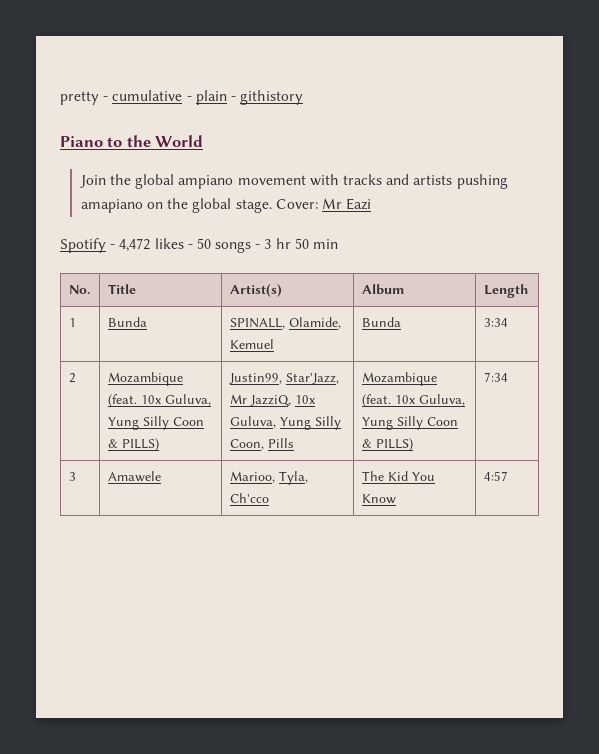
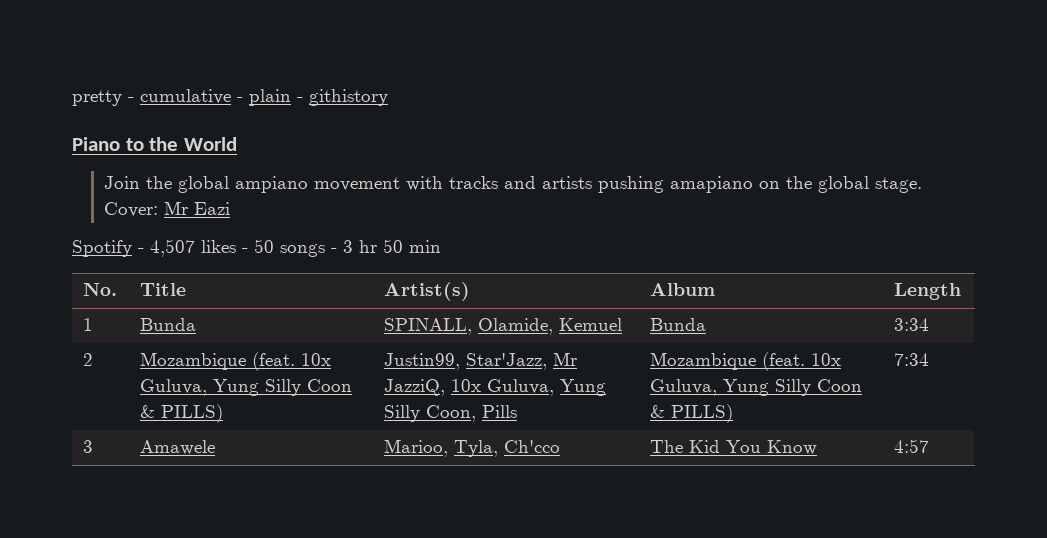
[119,238,151,252] 4,472 -> [150,239,195,257] 4,507

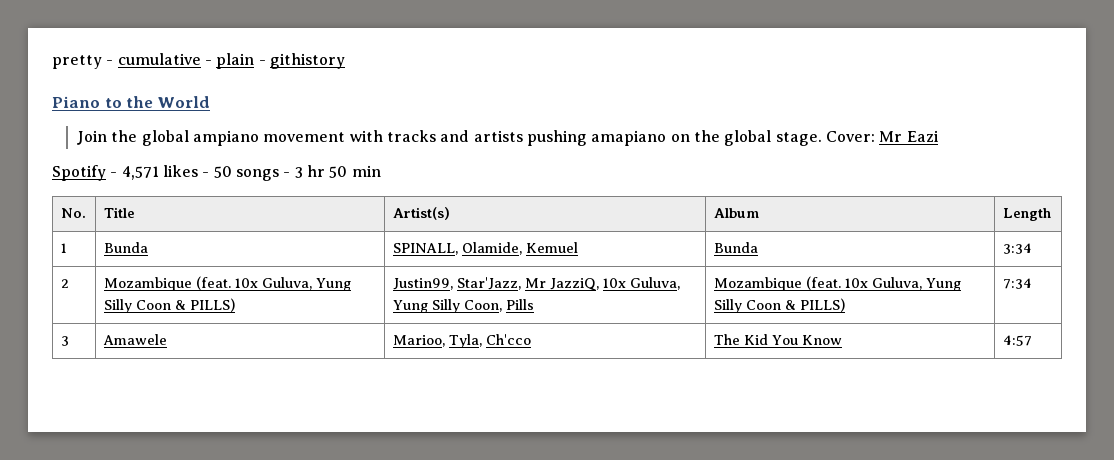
[150,239,195,257] 4,507 -> [121,166,159,180] 4,571

